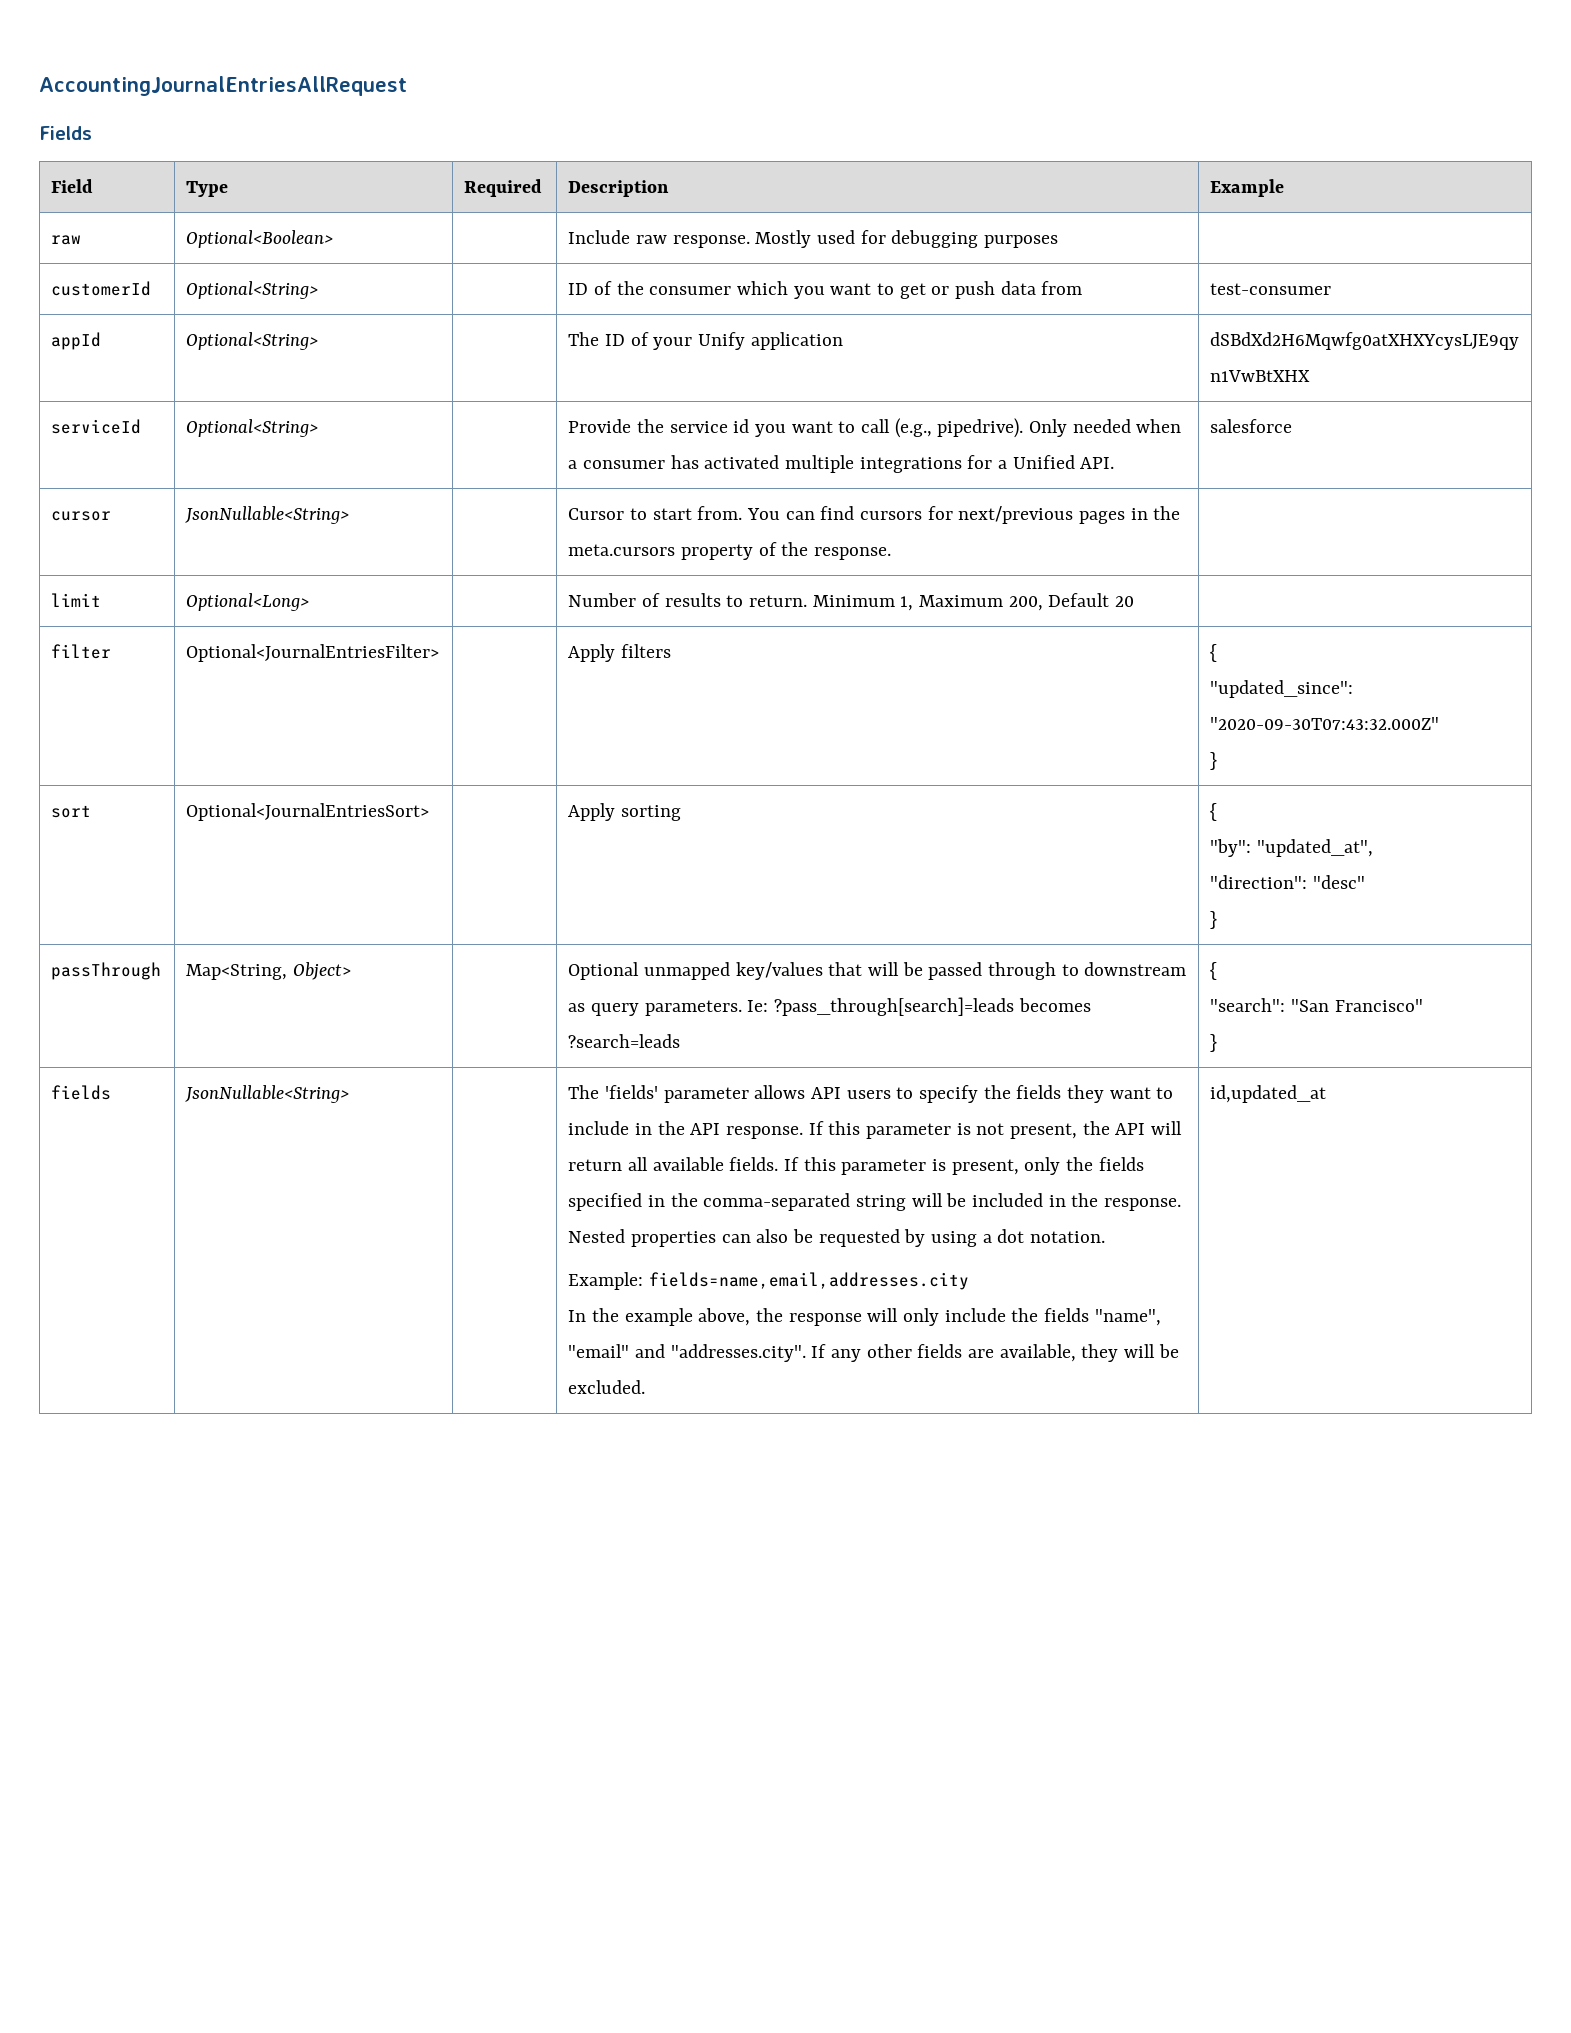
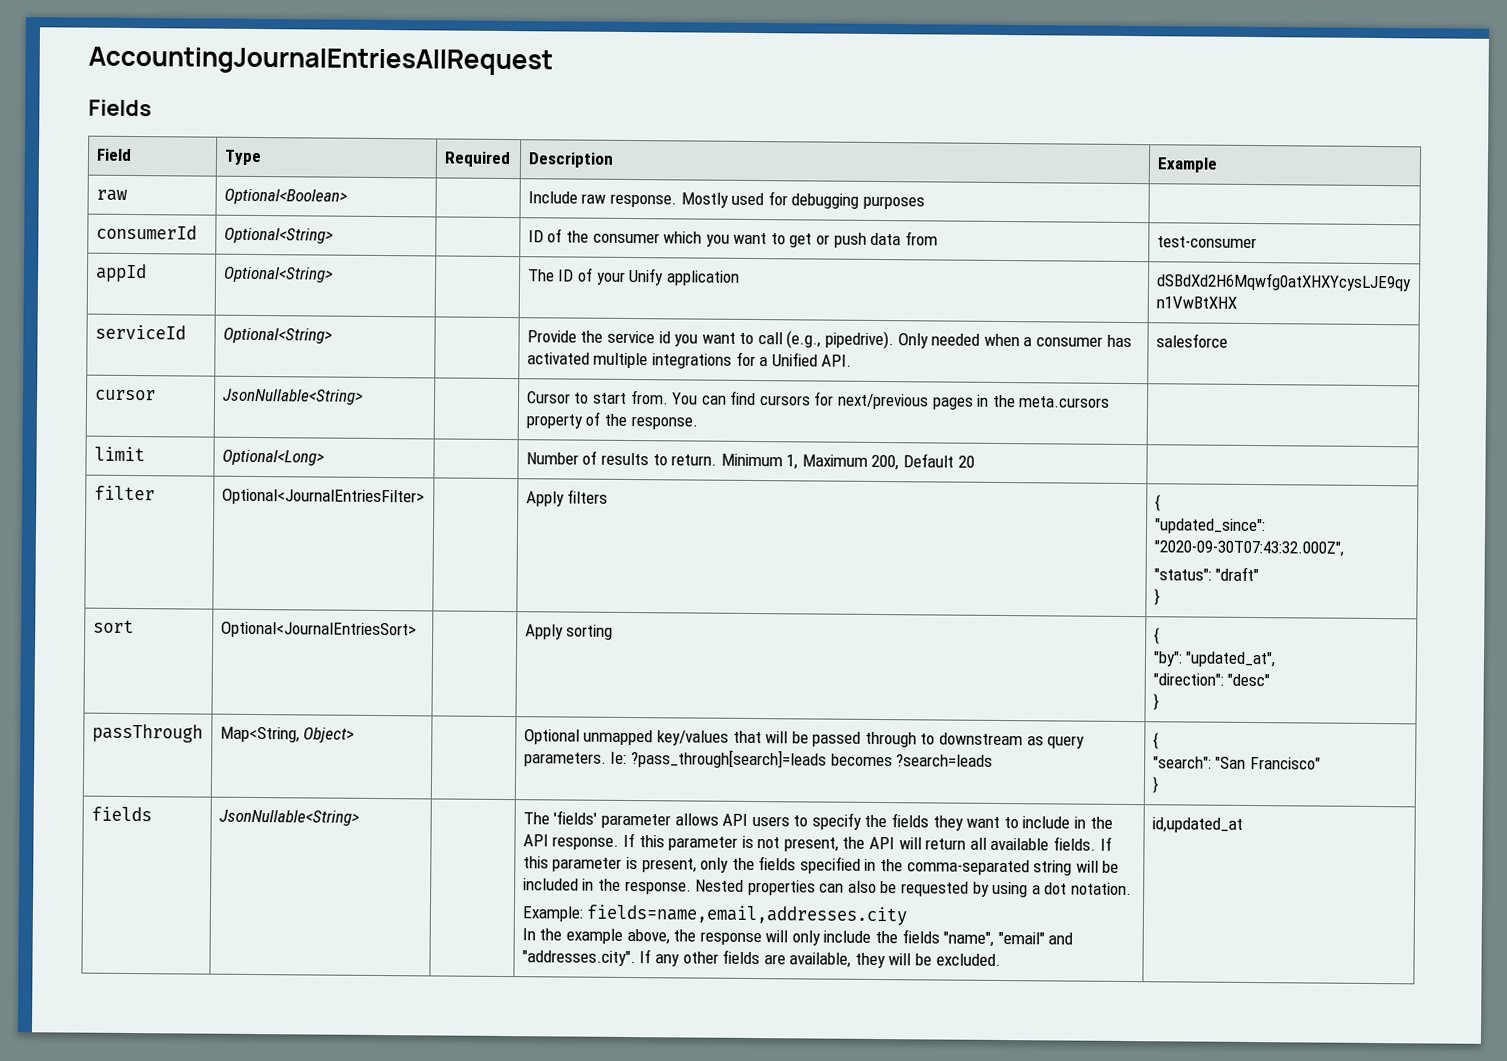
[51,281,152,296] customerId -> [95,224,197,240] consumerId
[1210,717,1440,730] "2020-09-30T07:43:32.000Z" -> [1153,540,1344,557] [1153,566,1260,582] "2020-09-30T07:43:32.000Z", // "status": "draft"

